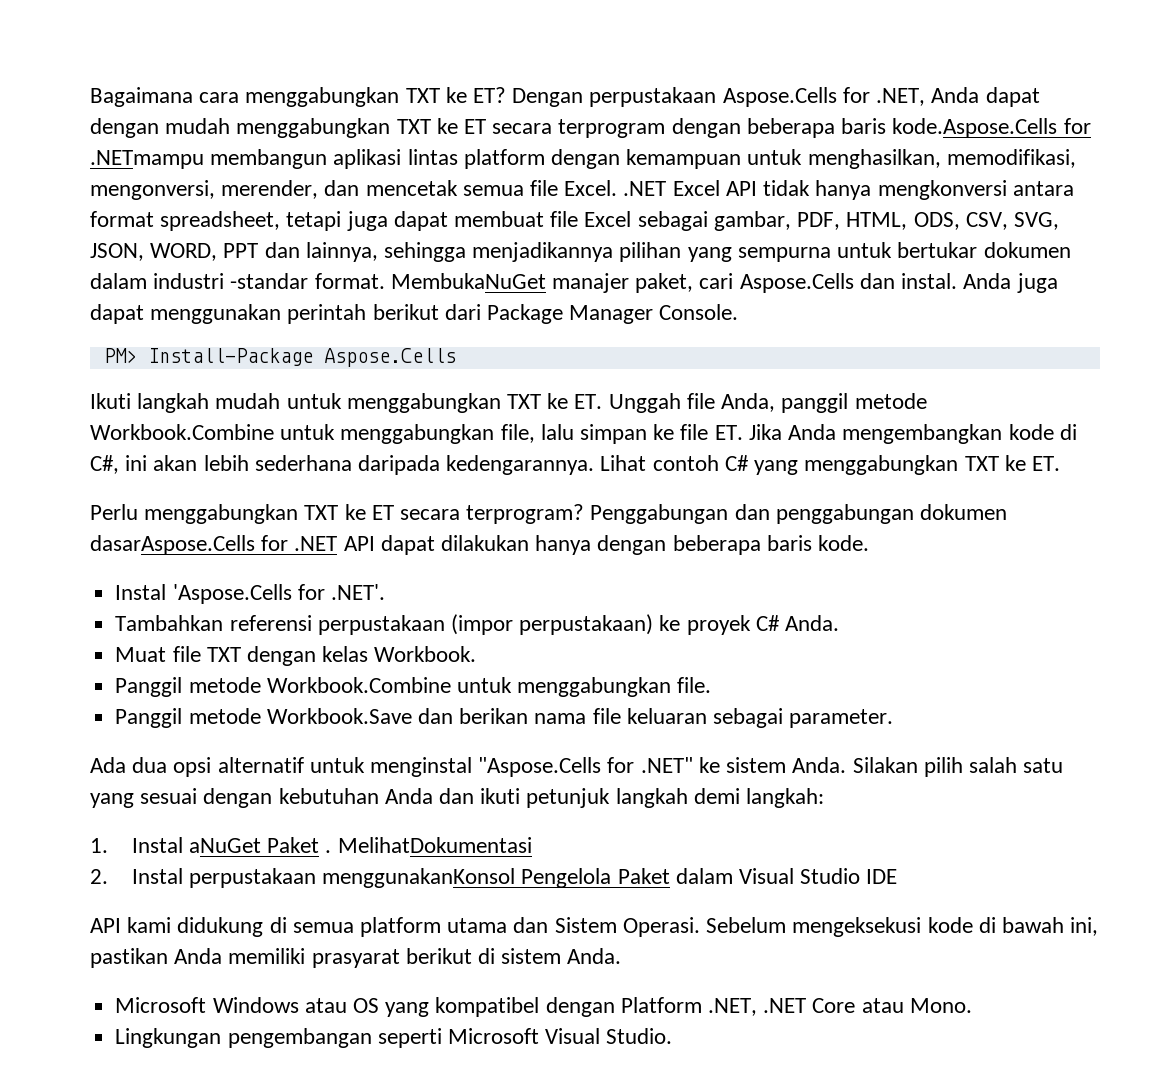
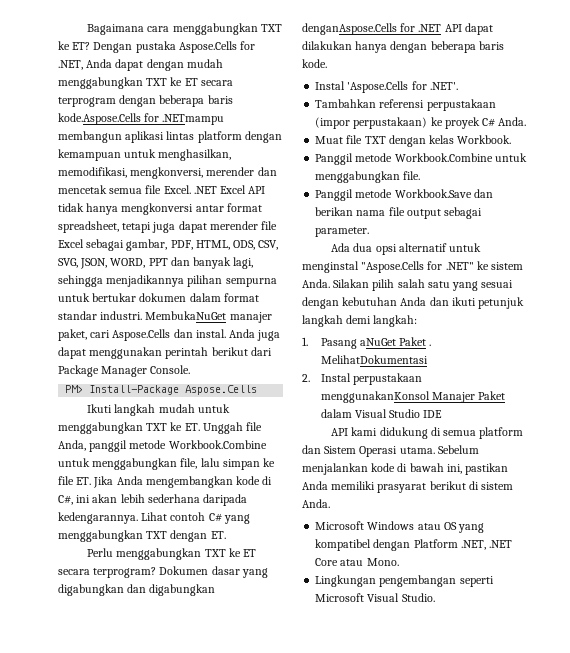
[589,87,717,107] perpustakaan -> [135,41,176,53] pustaka
[90,180,319,200] mengonversi, merender, -> [130,167,255,179] mengkonversi, merender
[1012,181,1074,196] antara -> [195,205,224,212] antar
[454,211,545,227] membuat -> [209,221,258,230] merender
[305,242,378,262] lainnya, -> [193,257,254,269] banyak lagi,
[687,247,732,262] yang -> (223, 281) none
[153,273,385,289] industri -standar format. -> [223,293,259,302] [58,311,143,320] format standar industri.
[1004,455,1026,471] ke -> [170,530,208,542] dengan
[590,504,1008,524] [90,535,255,555] Penggabungan dan penggabungan dokumen dasarAspose.Cells -> [159,566,268,578] [58,584,216,596] [302,23,397,35] Dokumen dasar yang digabungkan dan digabungkan denganAspose.Cells
[626,708,707,724] keluaran -> [406,209,441,219] output
[131,837,183,853] Instal -> [320,338,357,349] Pasang
[521,868,612,888] Pengelola -> [431,392,475,403] Manajer
[447,918,508,933] utama -> (524, 433) none
[622,917,922,937] Operasi. Sebelum mengeksekusi -> [359,445,479,457] [302,463,368,475] Operasi utama. Sebelum menjalankan

